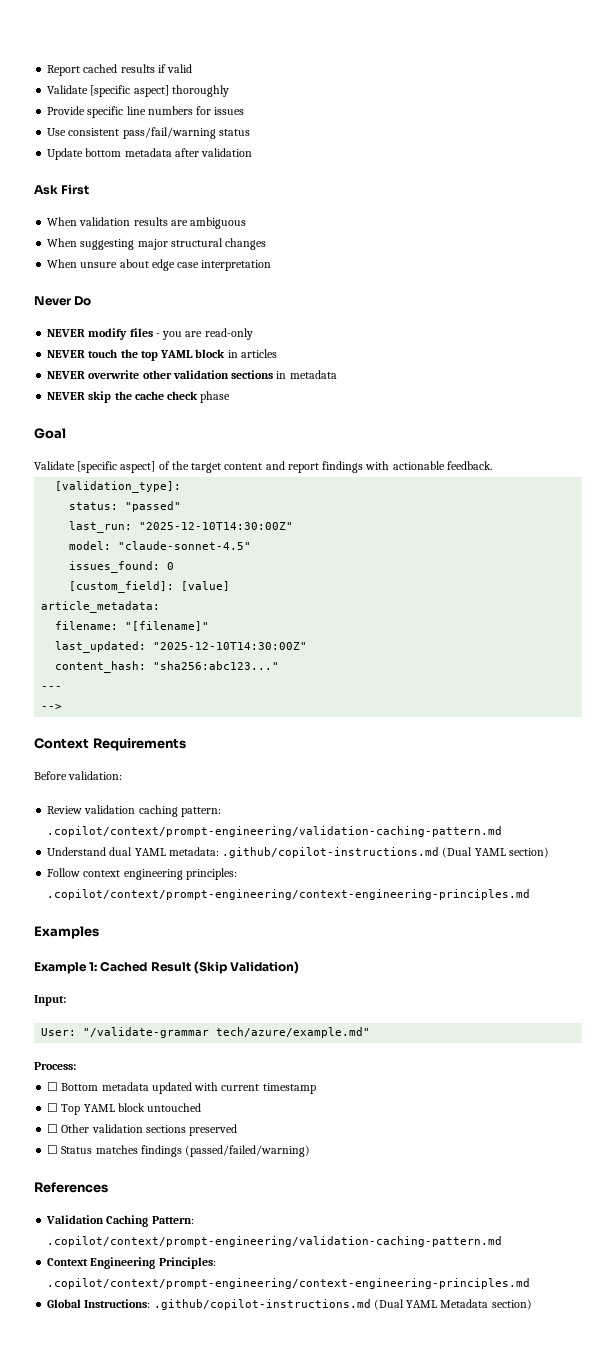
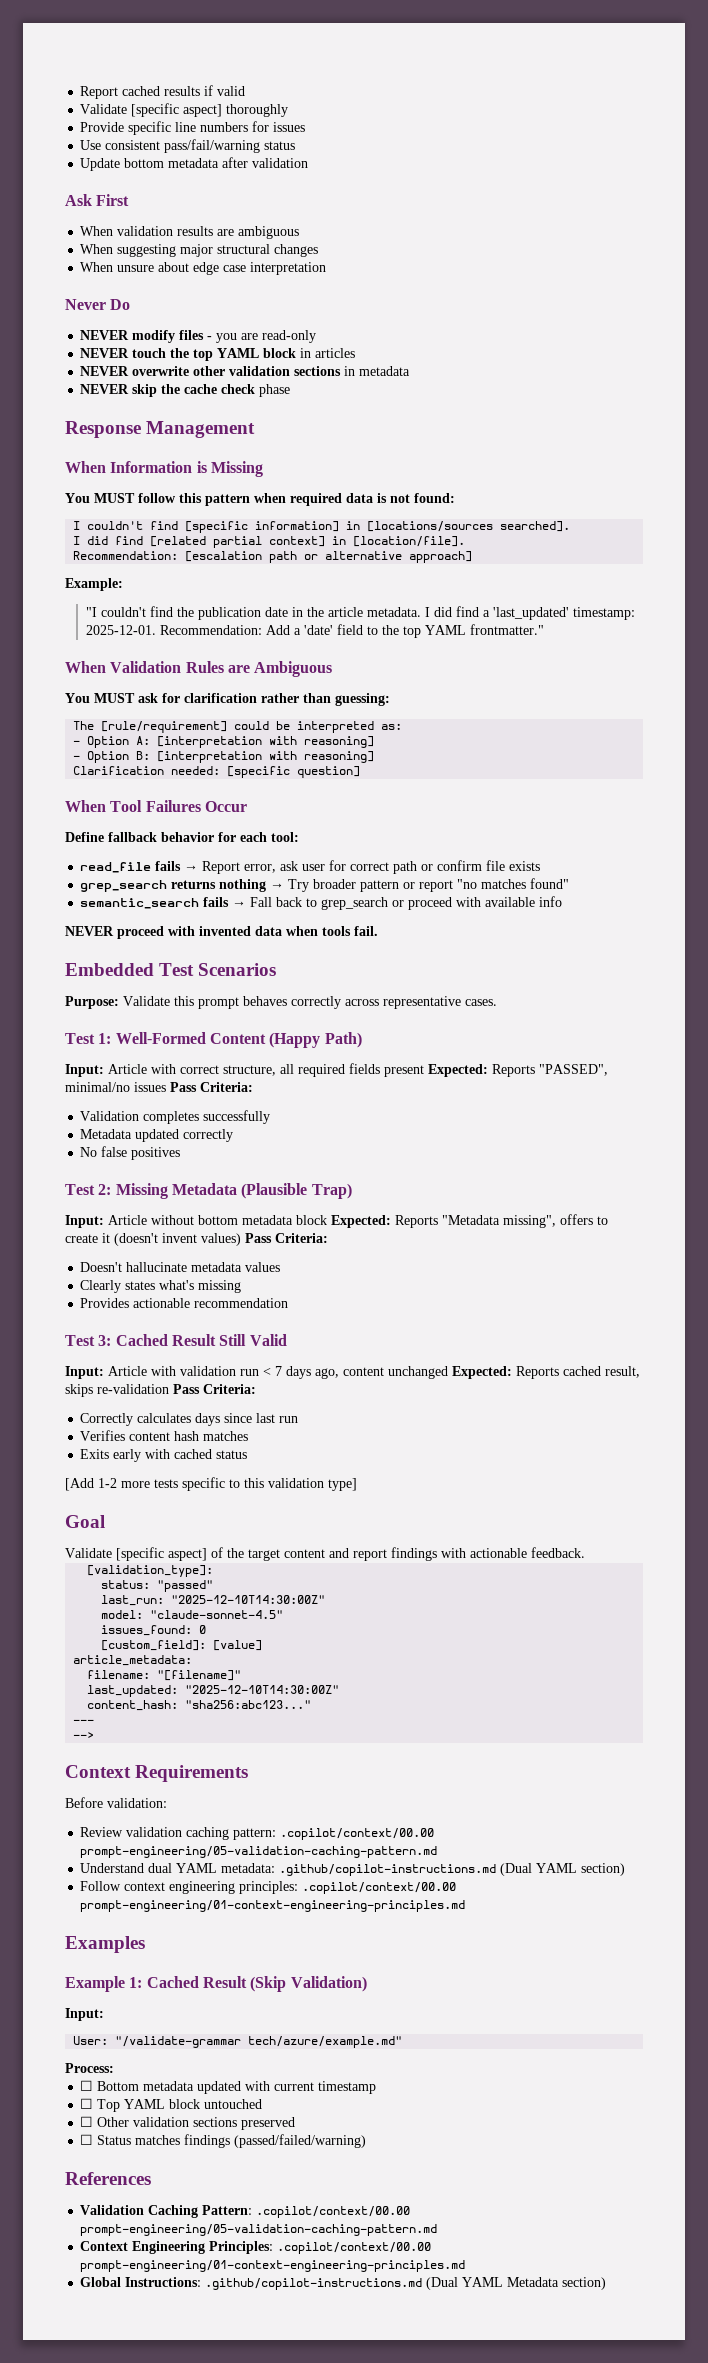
(231, 397) none -> [65,421,256,438] [65,461,263,477] [65,493,455,506] [73,521,571,533] [73,536,466,548] [73,551,473,563] [65,578,123,591] [85,606,635,620] [85,624,544,638] [65,661,333,677] [65,693,390,706] [73,721,403,733] [73,736,375,748] [73,751,375,763] [73,766,361,778] [65,800,247,812] [65,832,299,842] [80,860,541,874] [80,878,570,892] [80,896,563,910] [65,926,378,939] [65,963,277,976] [65,996,497,1009] [65,1032,362,1048] [65,1063,608,1077] [65,1082,253,1092] [80,1110,271,1124] [80,1129,234,1142] [80,1146,181,1160] [65,1183,352,1199] [65,1214,608,1228] [65,1233,328,1246] [80,1262,281,1272] [80,1280,242,1293] [80,1298,289,1308] [65,1334,287,1346] [65,1366,640,1379] [65,1384,256,1397] [80,1413,299,1426] [80,1430,249,1441] [80,1449,248,1462] [65,1477,357,1491] // Response Management // When Information is Missing // You MUST follow this pattern when required data is not found: // I couldn't find [specific information] in [locations/sources searched]. // I did find [related partial context] in [location/file]. // Recommendation: [escalation path or alternative approach] // Example: // "I couldn't find the publication date in the article metadata. I did find a 'last_updated' timestamp: 2025-12-01. Recommendation: Add a 'date' field to the top YAML frontmatter." // When Validation Rules are Ambiguous // You MUST ask for clarification rather than guessing: // The [rule/requirement] could be interpreted as: // - Option A: [interpretation with reasoning] // - Option B: [interpretation with reasoning] // Clarification needed: [specific question] // When Tool Failures Occur // Define fallback behavior for each tool: // read_file fails → Report error, ask user for correct path or confirm file exists // grep_search returns nothing → Try broader pattern or report "no matches found" // semantic_search fails → Fall back to grep_search or proceed with available info // NEVER proceed with invented data when tools fail. // Embedded Test Scenarios // Purpose: Validate this prompt behaves correctly across representative cases. // Test 1: Well-Formed Content (Happy Path) // Input: Article with correct structure, all required fields present Expected: Reports "PASSED", minimal/no issues Pass Criteria: // Validation completes successfully // Metadata updated correctly // No false positives // Test 2: Missing Metadata (Plausible Trap) // Input: Article without bottom metadata block Expected: Reports "Metadata missing", offers to create it (doesn't invent values) Pass Criteria: // Doesn't hallucinate metadata values // Clearly states what's missing // Provides actionable recommendation // Test 3: Cached Result Still Valid // Input: Article with validation run < 7 days ago, content unchanged Expected: Reports cached result, skips re-validation Pass Criteria: // Correctly calculates days since last run // Verifies content hash matches // Exits early with cached status // [Add 1-2 more tests specific to this validation type]
[47,826,503,837] .copilot/context/prompt-engineering/validation-caching-pattern.md -> [280,1828,435,1840] [80,1846,438,1858] .copilot/context/00.00 prompt-engineering/05-validation-caching-pattern.md
[47,889,531,900] .copilot/context/prompt-engineering/context-engineering-principles.md -> [302,1882,457,1894] [80,1900,466,1912] .copilot/context/00.00 prompt-engineering/01-context-engineering-principles.md
[47,1236,503,1247] .copilot/context/prompt-engineering/validation-caching-pattern.md -> [256,2206,411,2218] [80,2224,438,2236] .copilot/context/00.00 prompt-engineering/05-validation-caching-pattern.md
[47,1278,531,1289] .copilot/context/prompt-engineering/context-engineering-principles.md -> [277,2242,432,2254] [80,2260,466,2272] .copilot/context/00.00 prompt-engineering/01-context-engineering-principles.md

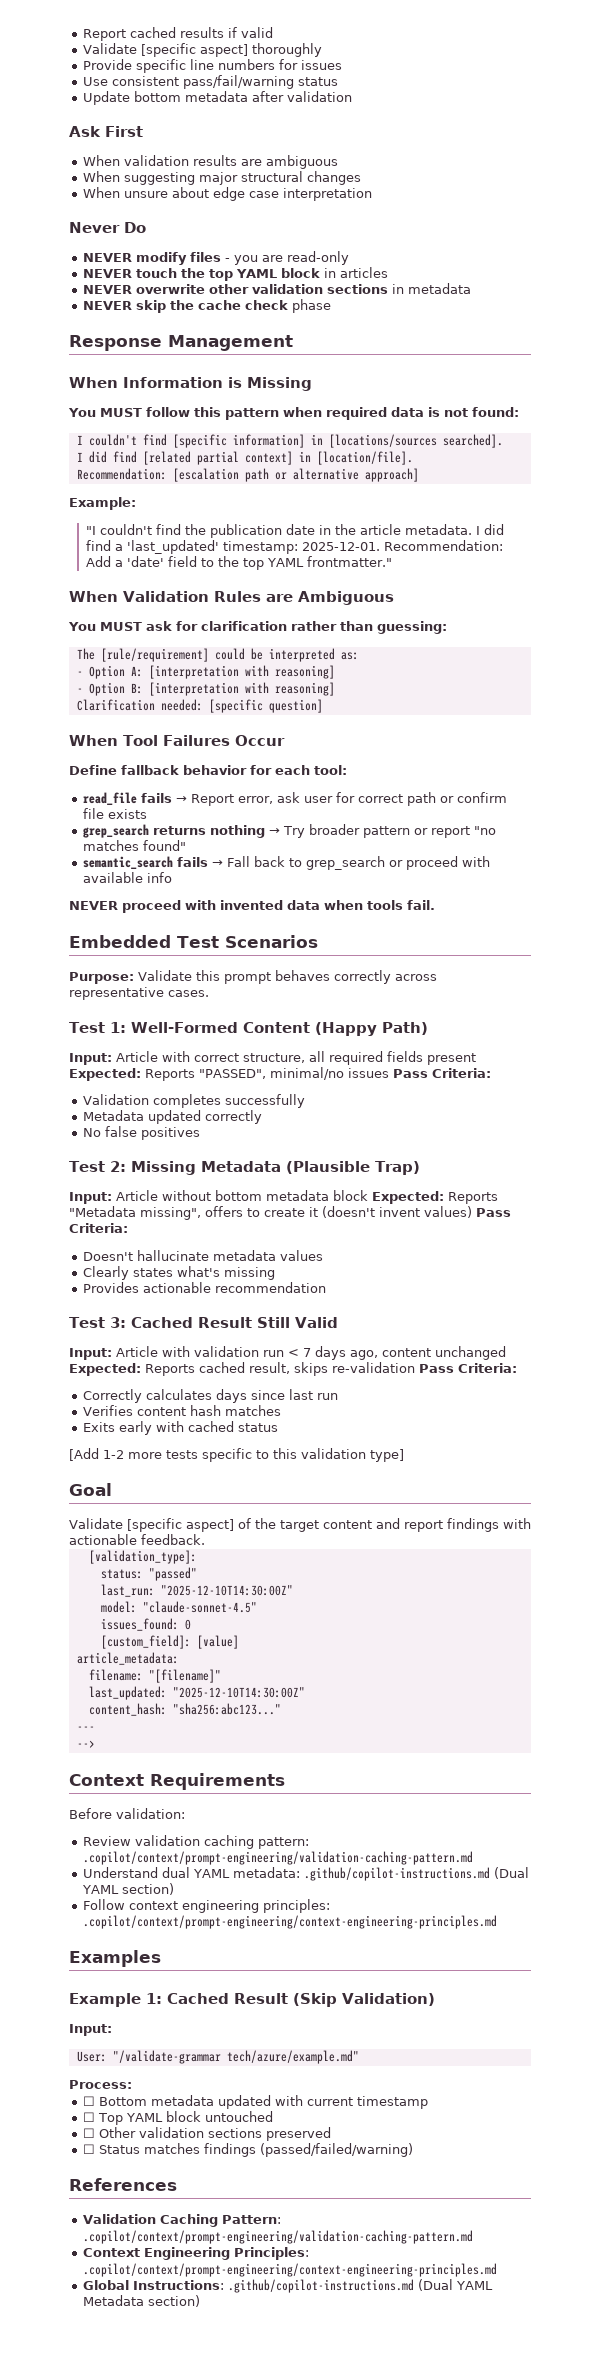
[280,1828,435,1840] [80,1846,438,1858] .copilot/context/00.00 prompt-engineering/05-validation-caching-pattern.md -> [82,1851,473,1865] .copilot/context/prompt-engineering/validation-caching-pattern.md
[302,1882,457,1894] [80,1900,466,1912] .copilot/context/00.00 prompt-engineering/01-context-engineering-principles.md -> [82,1915,497,1929] .copilot/context/prompt-engineering/context-engineering-principles.md
[256,2206,411,2218] [80,2224,438,2236] .copilot/context/00.00 prompt-engineering/05-validation-caching-pattern.md -> [82,2230,473,2244] .copilot/context/prompt-engineering/validation-caching-pattern.md
[277,2242,432,2254] [80,2260,466,2272] .copilot/context/00.00 prompt-engineering/01-context-engineering-principles.md -> [82,2263,497,2277] .copilot/context/prompt-engineering/context-engineering-principles.md

